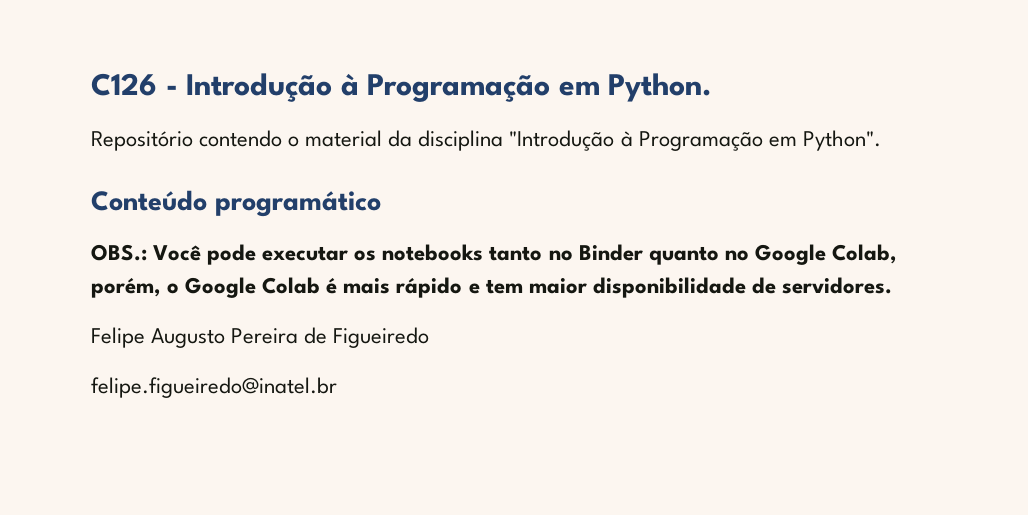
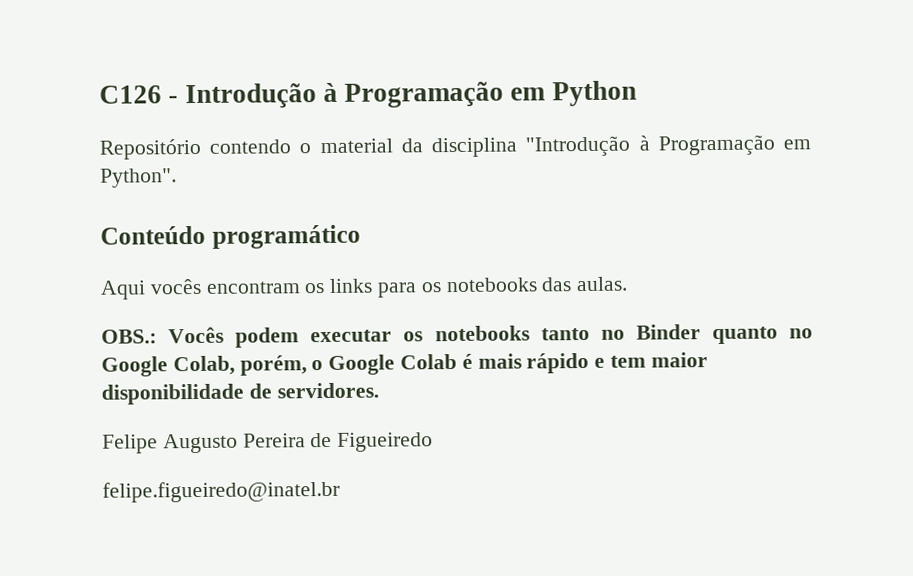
[608,73,713,102] Python. -> [551,80,637,107] Python
(381, 204) none -> [100,276,629,300] // Aqui vocês encontram os links para os notebooks das aulas.
[153,244,257,265] Você pode -> [168,326,300,348] Vocês podem

